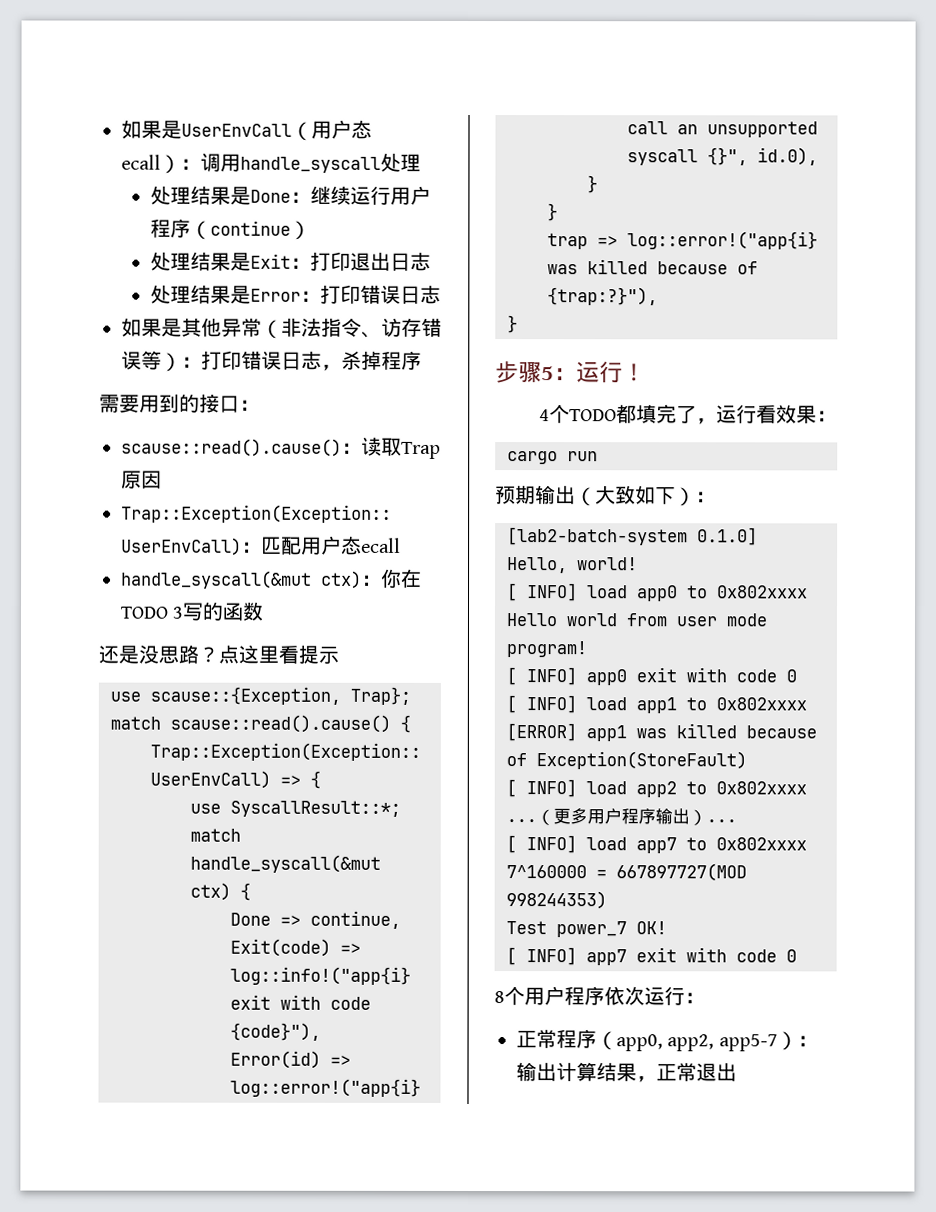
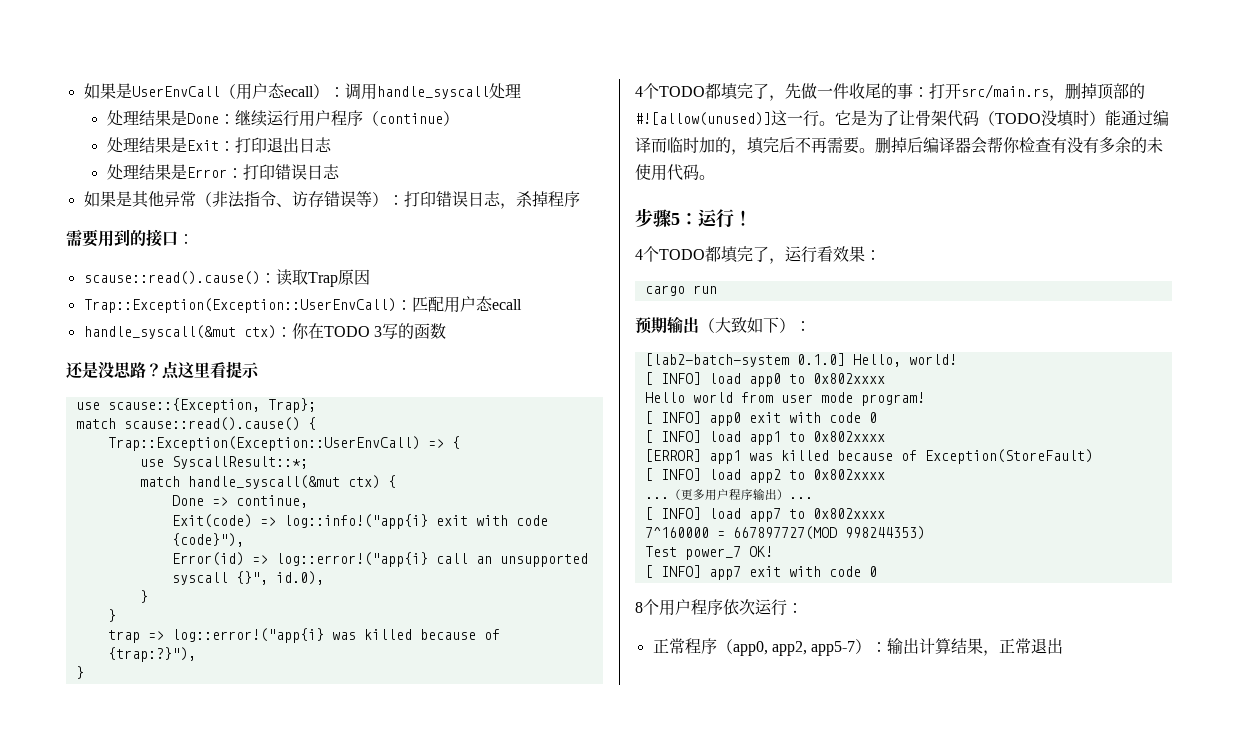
(518, 324) none -> [635,83,1145,101] [635,110,1169,127] [635,137,1163,155] [635,164,715,181] // 4个TODO都填完了，先做一件收尾的事：打开src/main.rs，删掉顶部的#![allow(unused)]这一行。它是为了让骨架代码（TODO没填时）能通过编译而临时加的，填完后不再需要。删掉后编译器会帮你检查有没有多余的未使用代码。

